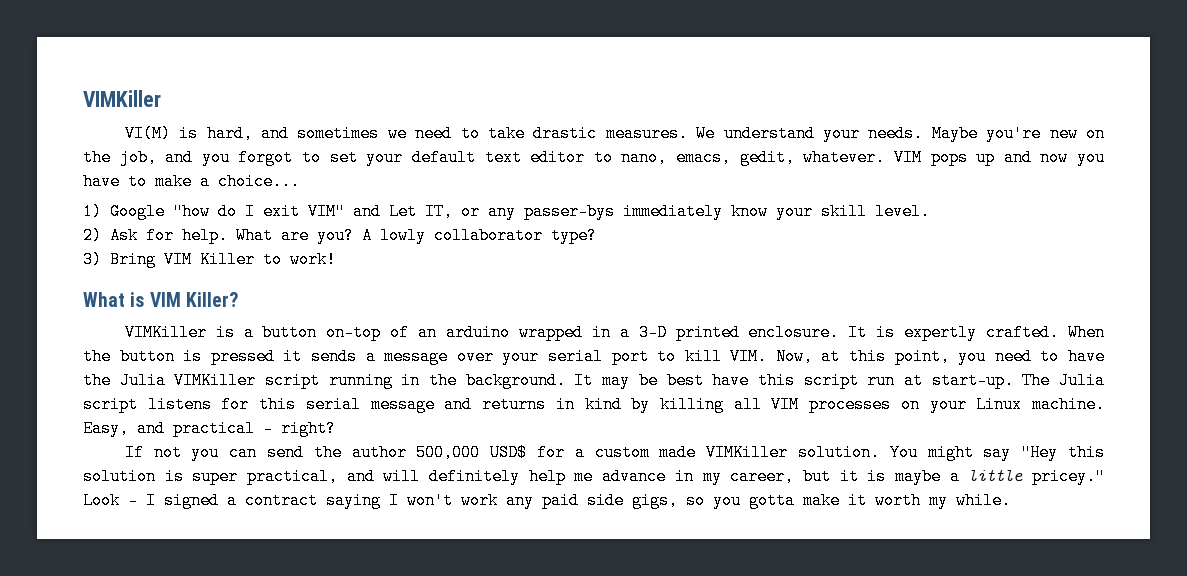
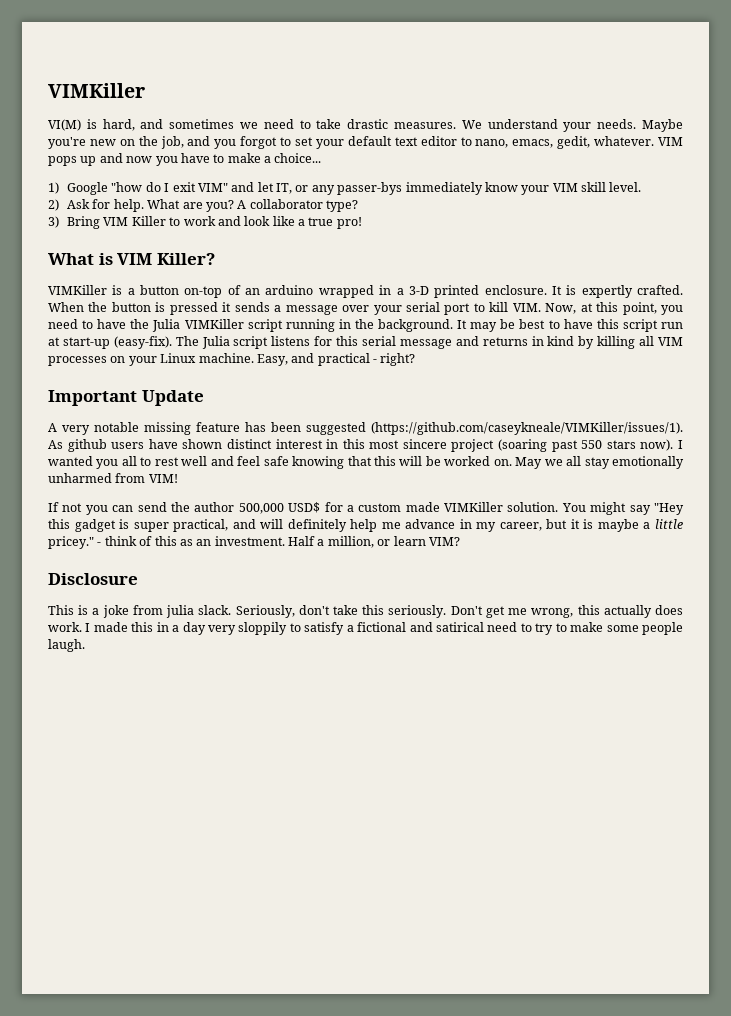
[389,203,417,220] Let -> [257,182,274,192] let
(813, 211) none -> [552,183,578,192] VIM
[380,227,426,244] lowly -> (247, 204) none
[290,251,336,268] work! -> [183,216,362,229] work and look like a true pro!
(704, 380) none -> [548,320,560,329] to
[931,372,1014,389] start-up. -> [62,336,172,349] start-up (easy-fix).
(336, 428) none -> [48,390,204,406] [48,422,683,435] [48,439,683,452] [48,456,684,469] [48,473,178,483] // Important Update // A very notable missing feature has been suggested (https://github.com/caseykneale/VIMKiller/issues/1). As github users have shown distinct interest in this most sincere project (soaring past 550 stars now). I wanted you all to rest well and feel safe knowing that this will be worked on. May we all stay emotionally unharmed from VIM!
[83,468,156,485] solution -> [74,519,116,532] gadget
[83,492,1011,509] Look - I signed a contract saying I won't work any paid side gigs, so you gotta make it worth my while. -> [97,536,460,548] [48,573,138,585] [48,605,683,618] [48,622,684,635] [48,639,85,652] - think of this as an investment. Half a million, or learn VIM? // Disclosure // This is a joke from julia slack. Seriously, don't take this seriously. Don't get me wrong, this actually does work. I made this in a day very sloppily to satisfy a fictional and satirical need to try to make some people laugh.

